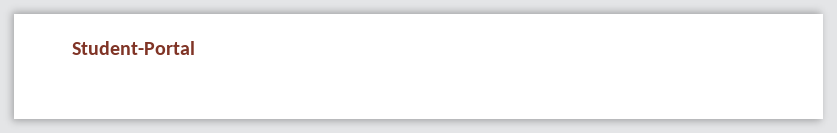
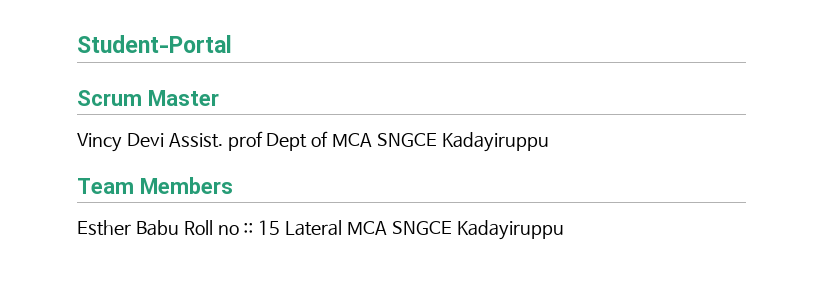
(195, 48) none -> [77,90,219,106] [77,131,549,152] [77,177,233,194] [77,220,564,240] // Scrum Master // Vincy Devi Assist. prof Dept of MCA SNGCE Kadayiruppu // Team Members // Esther Babu Roll no :: 15 Lateral MCA SNGCE Kadayiruppu

